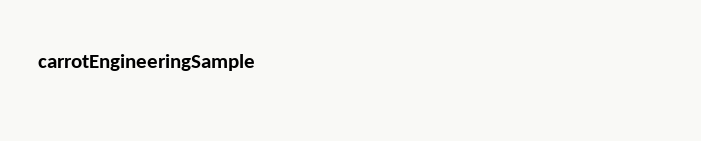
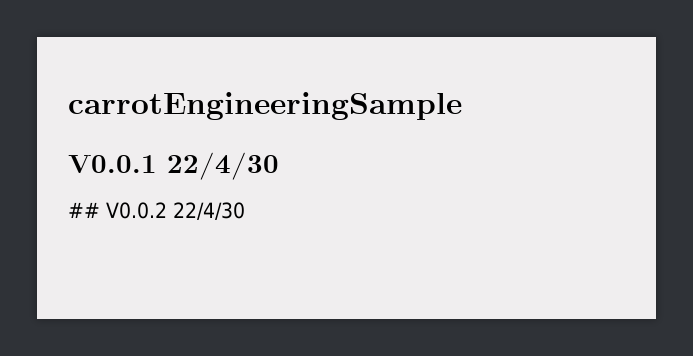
(255, 62) none -> [68,152,279,180] [68,202,245,220] // V0.0.1 22/4/30 // ## V0.0.2 22/4/30

